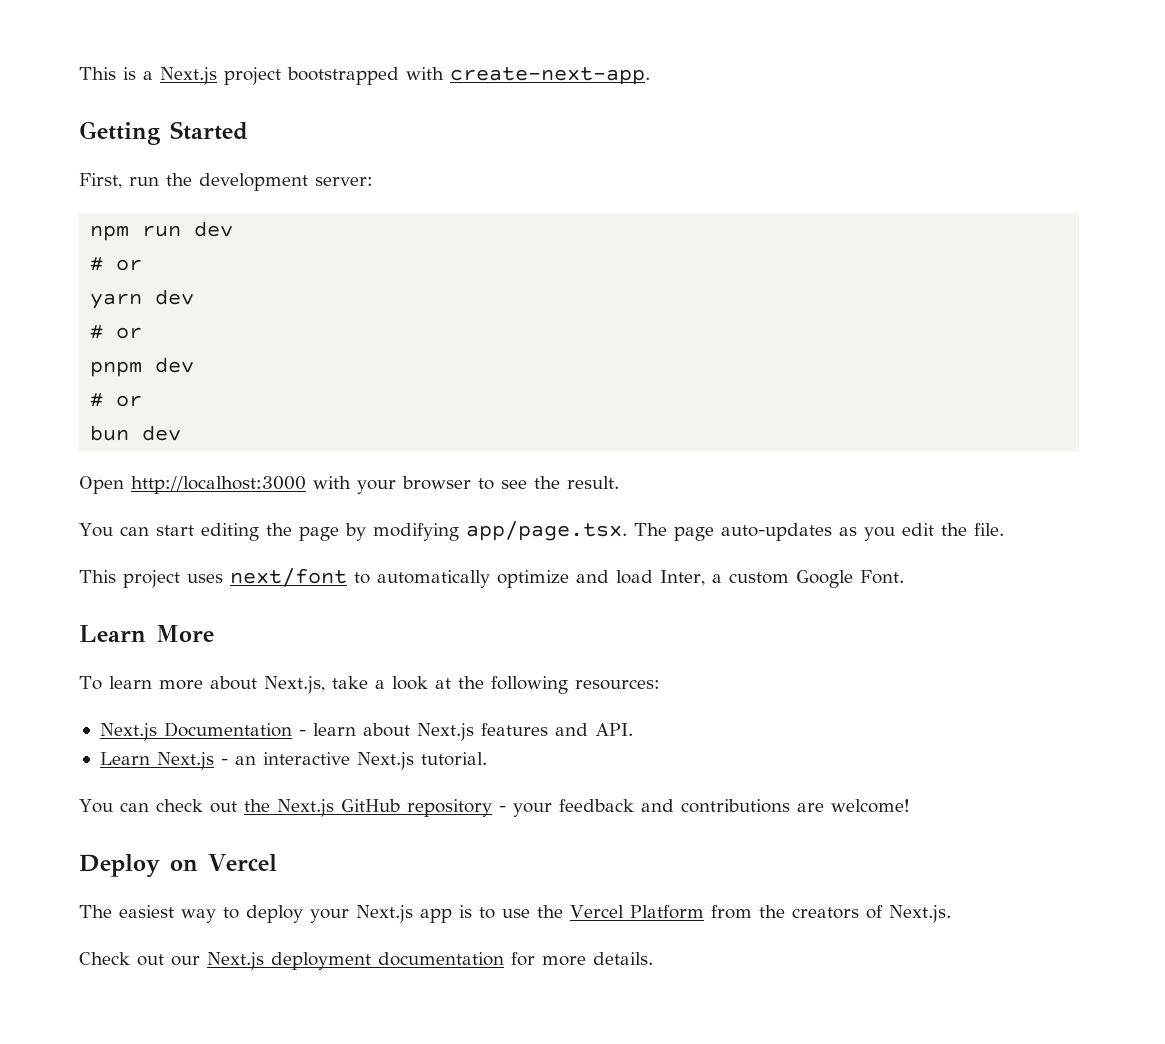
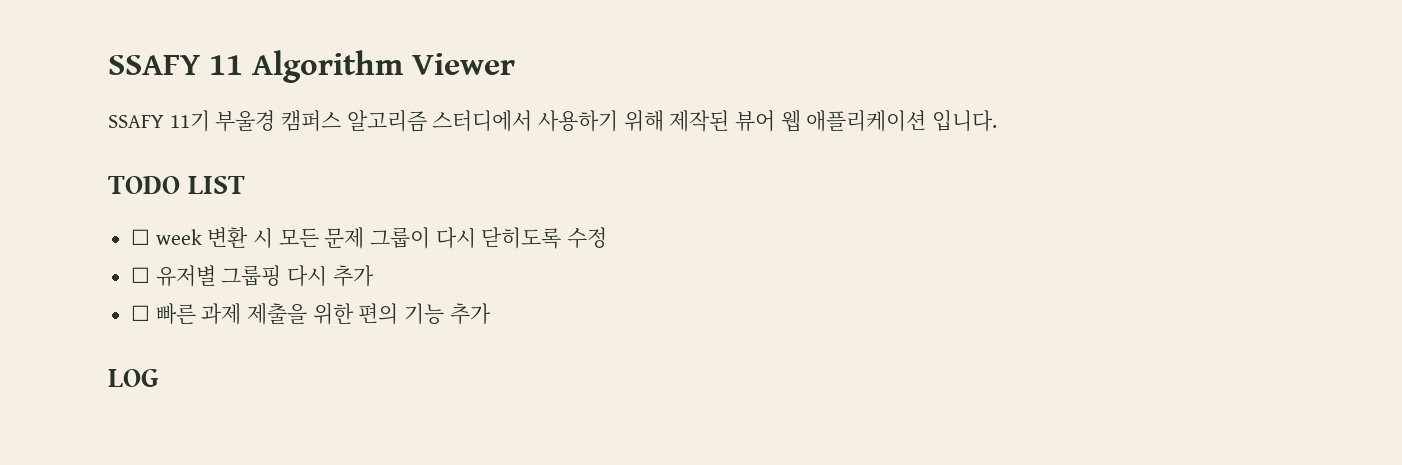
[79,67,650,85] [79,121,248,145] [79,173,373,191] [90,221,234,241] [90,257,143,271] [90,289,195,309] [90,325,143,339] [90,357,195,377] [90,393,143,407] [90,425,182,441] [79,476,619,494] [79,521,1004,541] [79,568,904,588] [79,625,214,642] [79,676,660,694] [99,722,633,741] [99,752,487,770] [79,799,910,817] [79,854,277,878] [79,905,951,923] [79,952,653,970] This is a Next.js project bootstrapped with create-next-app. // Getting Started // First, run the development server: // npm run dev // # or // yarn dev // # or // pnpm dev // # or // bun dev // Open http://localhost:3000 with your browser to see the result. // You can start editing the page by modifying app/page.tsx. The page auto-updates as you edit the file. // This project uses next/font to automatically optimize and load Inter, a custom Google Font. // Learn More // To learn more about Next.js, take a look at the following resources: // Next.js Documentation - learn about Next.js features and API. // Learn Next.js - an interactive Next.js tutorial. // You can check out the Next.js GitHub repository - your feedback and contributions are welcome! // Deploy on Vercel // The easiest way to deploy your Next.js app is to use the Vercel Platform from the creators of Next.js. // Check out our Next.js deployment documentation for more details. -> [108,50,515,83] [108,110,998,132] [108,176,245,194] [131,227,608,249] [131,265,374,287] [131,303,491,325] [108,369,159,387] SSAFY 11 Algorithm Viewer // SSAFY 11기 부울경 캠퍼스 알고리즘 스터디에서 사용하기 위해 제작된 뷰어 웹 애플리케이션 입니다. // TODO LIST // ☐ week 변환 시 모든 문제 그룹이 다시 닫히도록 수정 // ☐ 유저별 그룹핑 다시 추가 // ☐ 빠른 과제 제출을 위한 편의 기능 추가 // LOG

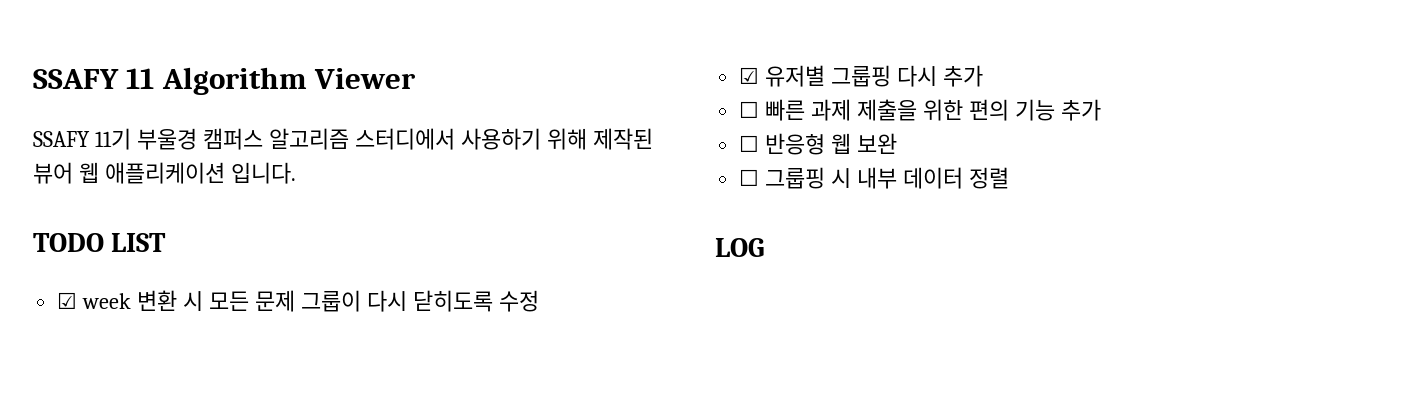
[131,229,151,245] ☐ -> [57,292,78,309] ☑
[131,267,151,283] ☐ -> [739,67,760,84] ☑
(491, 314) none -> [739,133,898,155] [739,167,1009,189] // ☐ 반응형 웹 보완 // ☐ 그룹핑 시 내부 데이터 정렬

